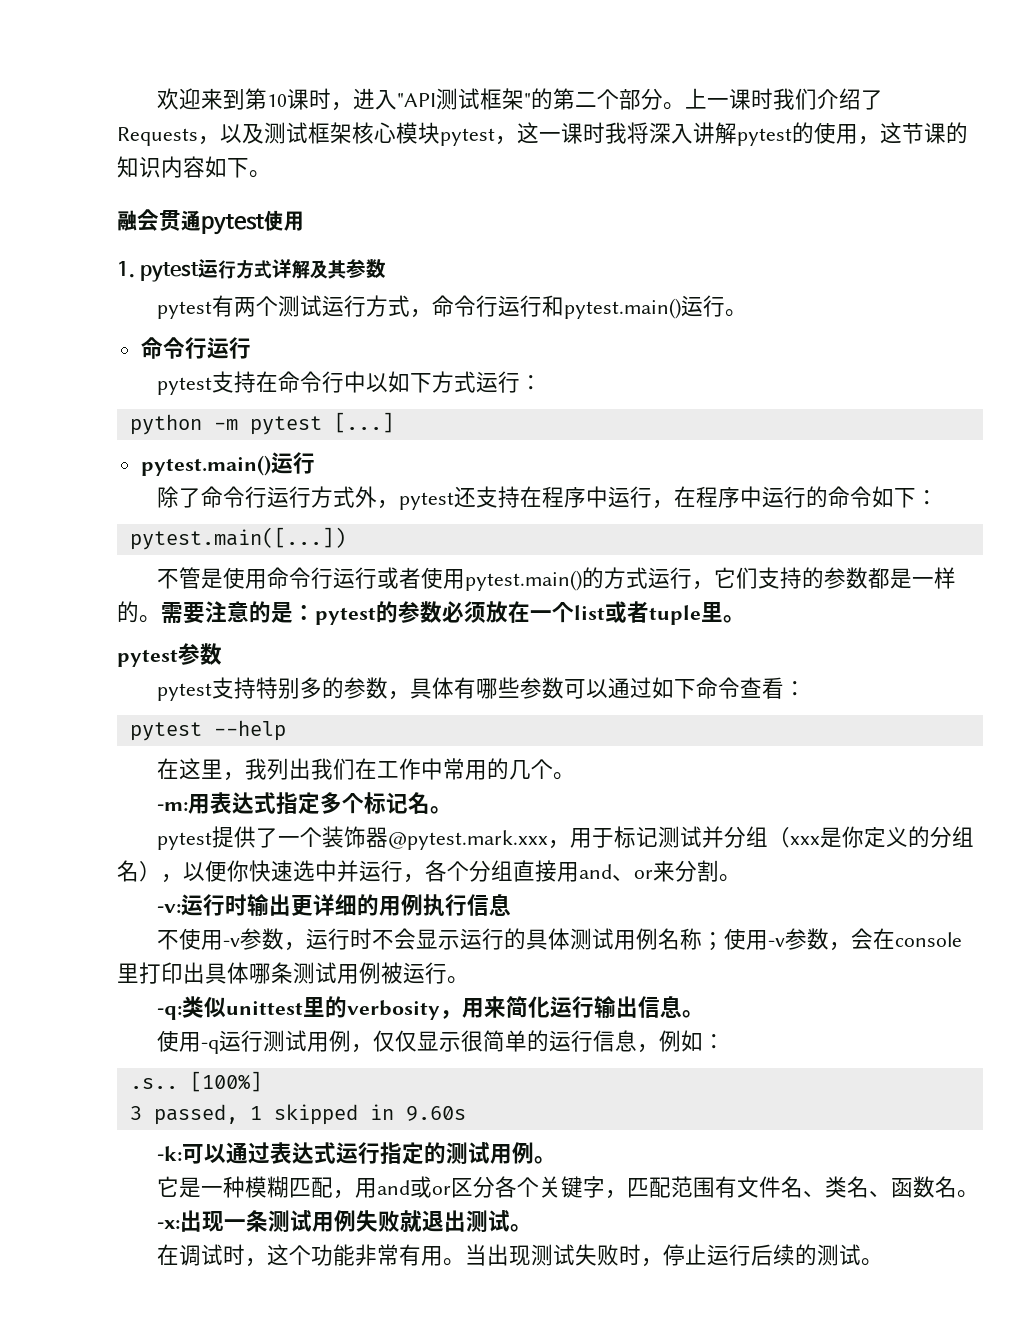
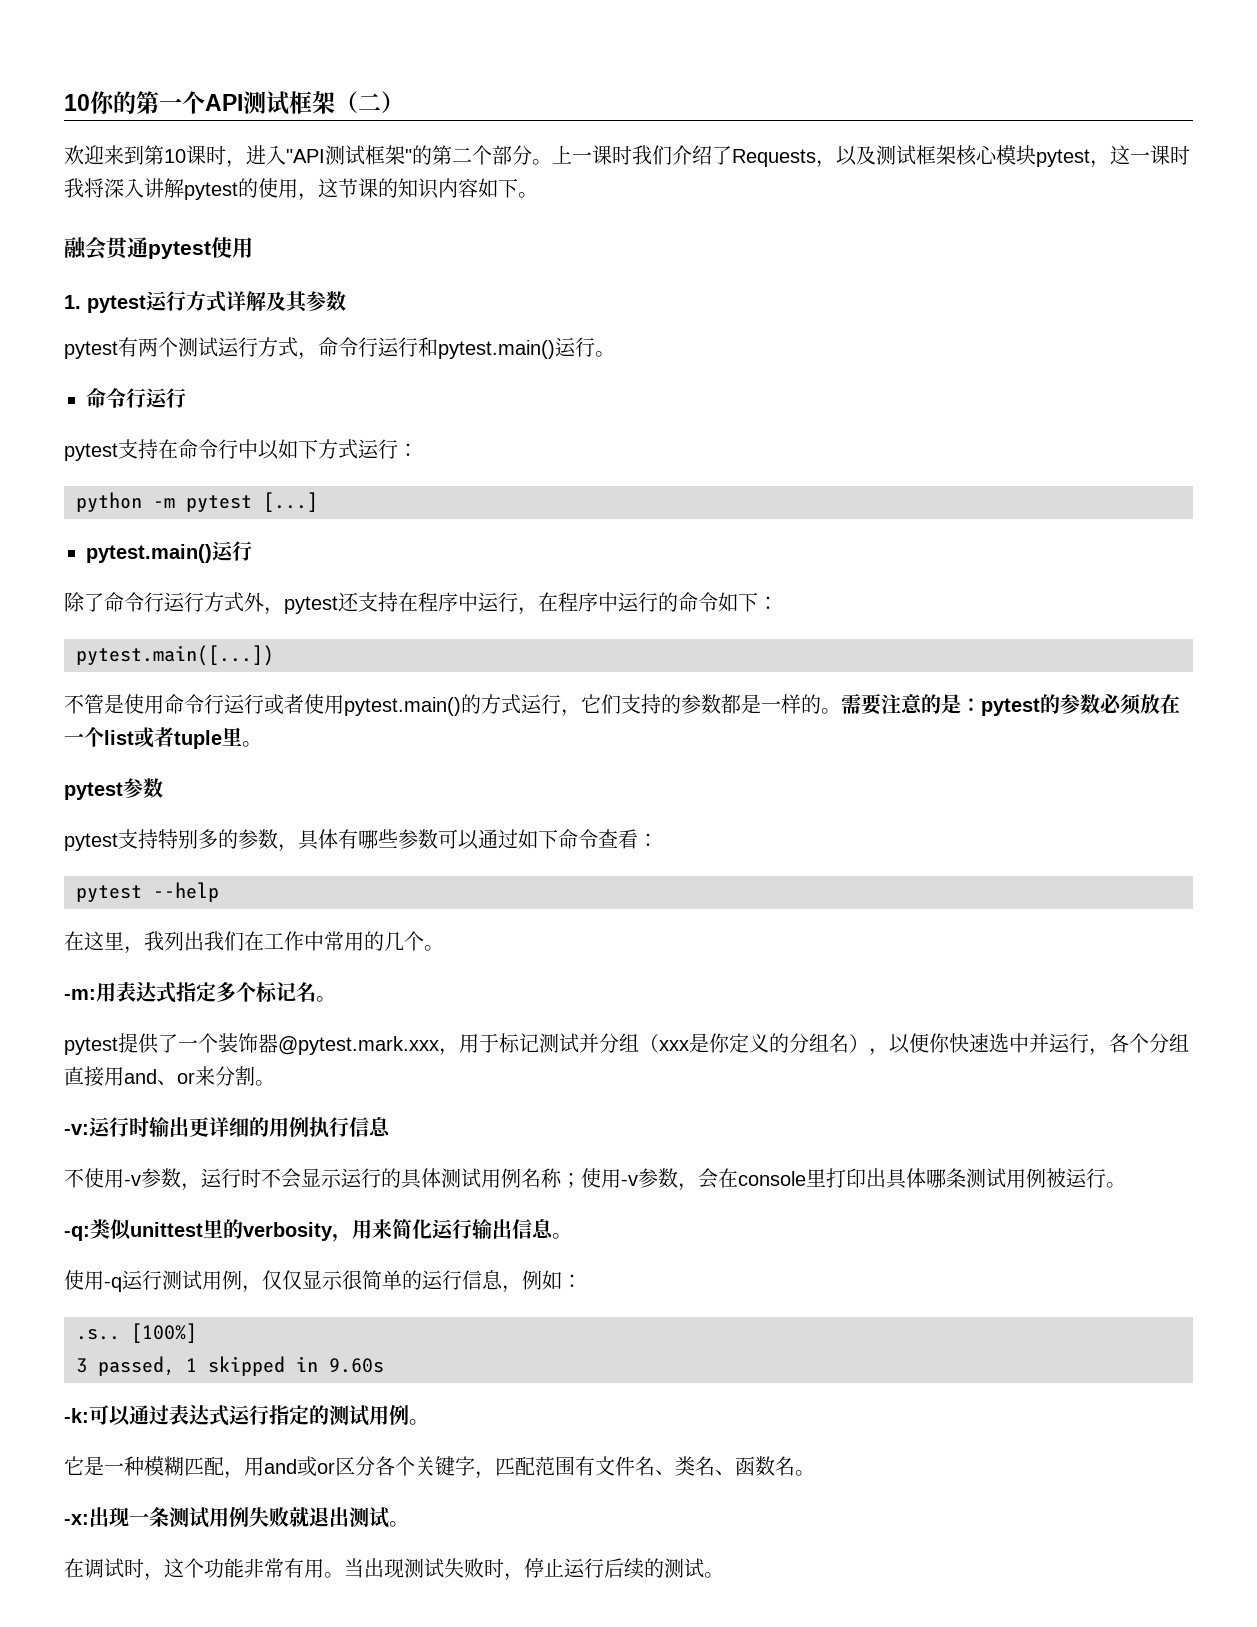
(156, 99) none -> [64,91,404,115] 10你的第一个API测试框架（二） //

